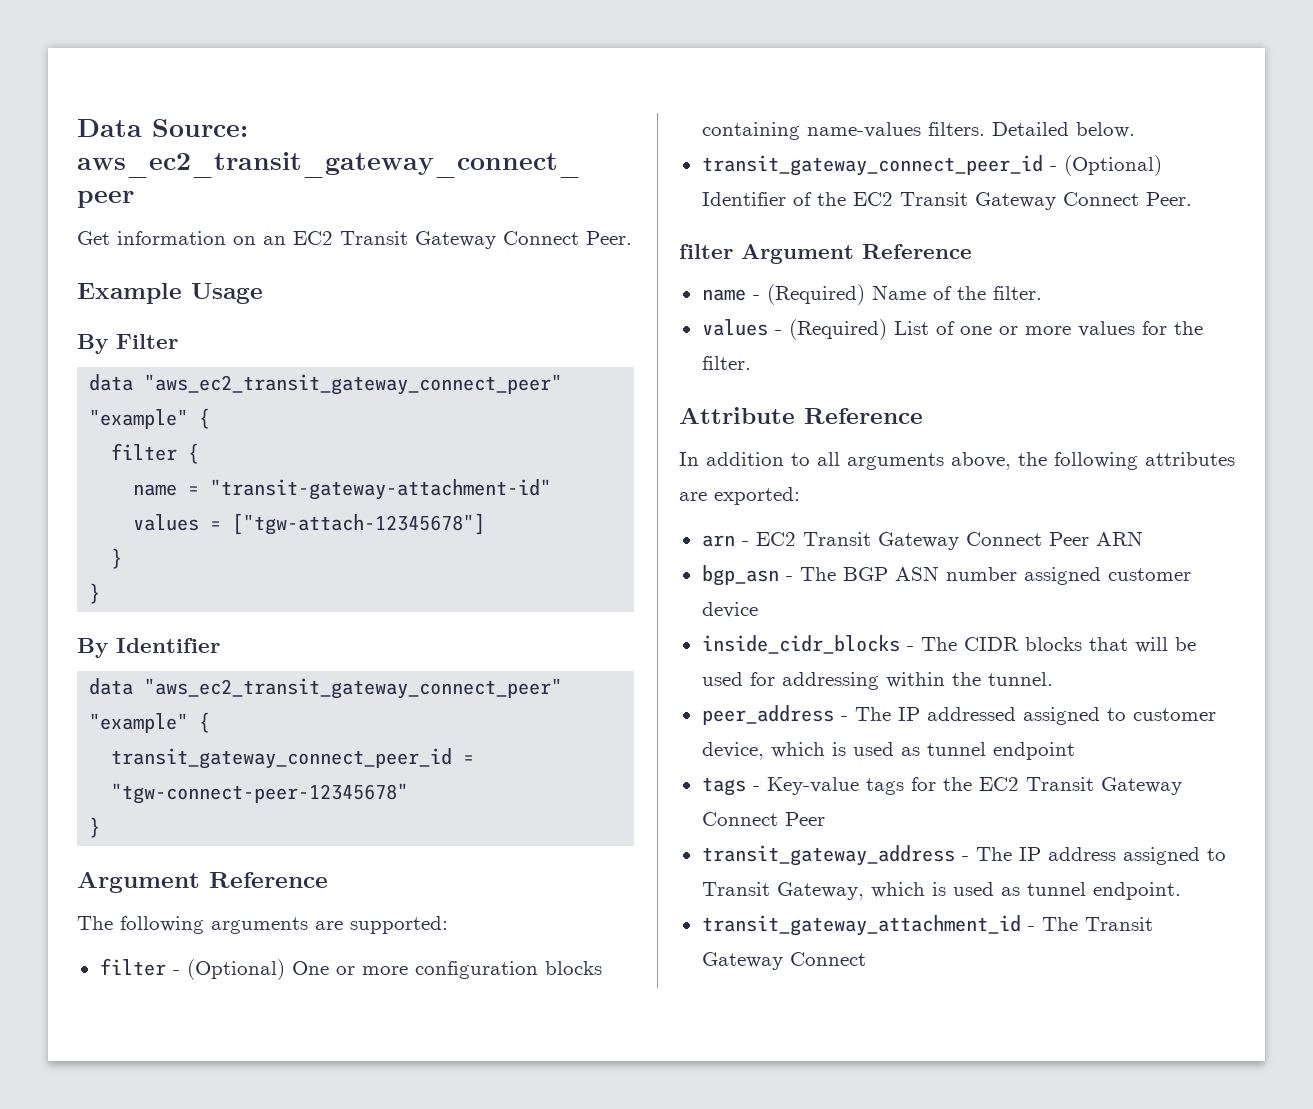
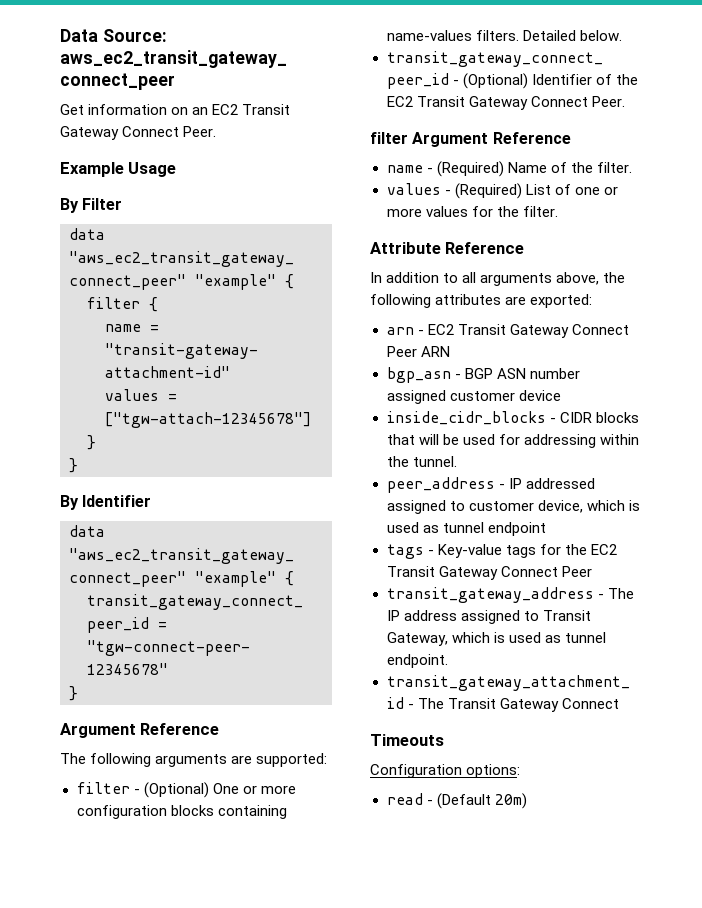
[799,567,836,581] The -> (461, 376) none
[920,637,957,651] The -> (556, 420) none
[854,707,891,721] The -> (505, 486) none
(866, 959) none -> [370,734,444,746] [370,764,521,778] [386,793,527,809] // Timeouts // Configuration options: // read - (Default 20m)

